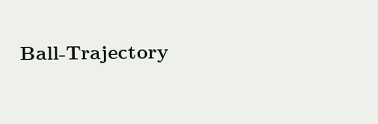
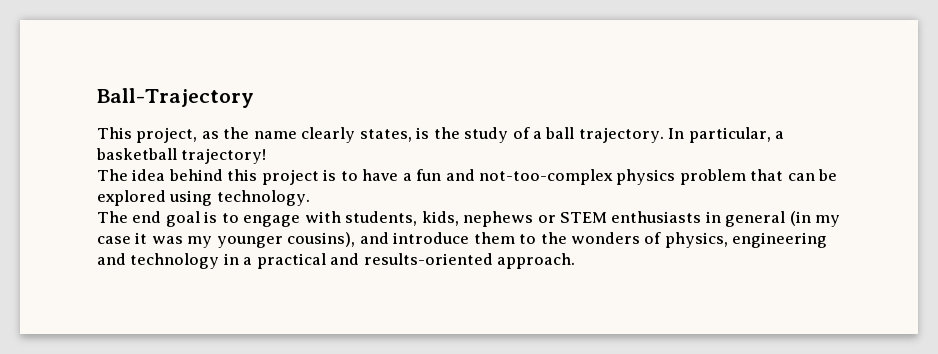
(170, 55) none -> [97,127,785,143] [96,148,267,164] [97,169,838,185] [97,190,310,206] [97,211,841,227] [97,232,828,248] [97,253,576,269] // This project, as the name clearly states, is the study of a ball trajectory. In particular, a basketball trajectory! // The idea behind this project is to have a fun and not-too-complex physics problem that can be explored using technology. // The end goal is to engage with students, kids, nephews or STEM enthusiasts in general (in my case it was my younger cousins), and introduce them to the wonders of physics, engineering and technology in a practical and results-oriented approach.

